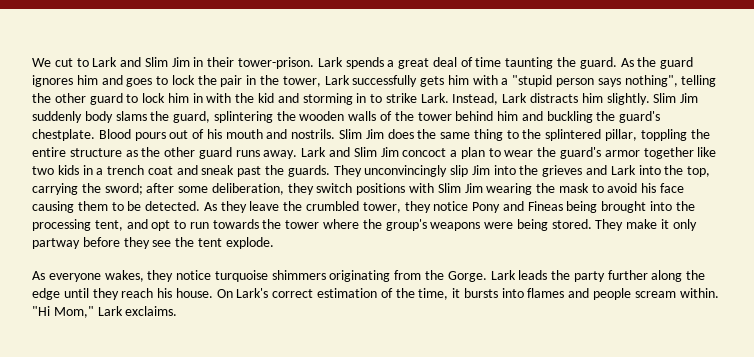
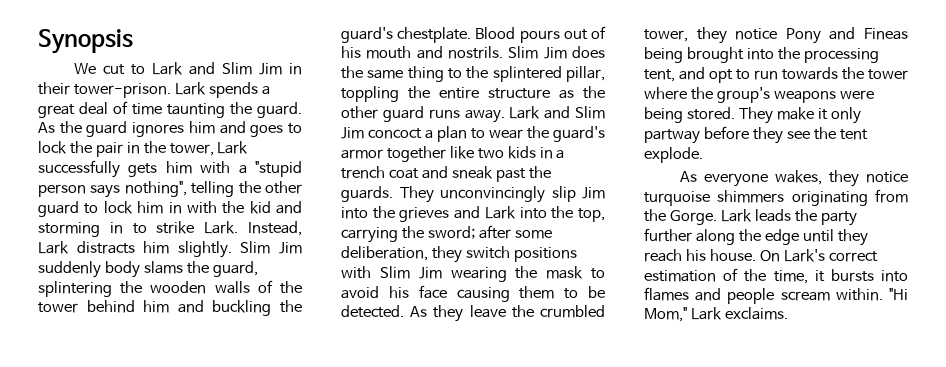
(32, 62) none -> [38,29,133,54] Synopsis //

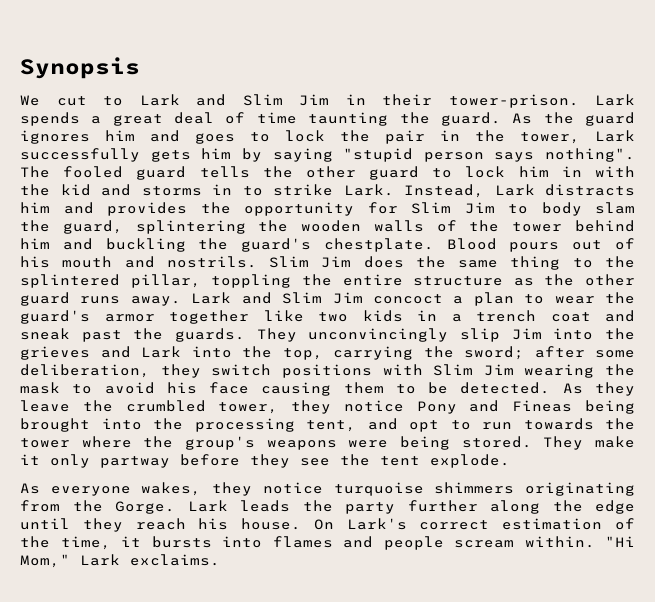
[200,161,247,174] with a -> [241,148,333,162] by saying
[124,181,235,197] nothing", telling -> [545,148,635,162] [20,166,250,180] nothing". The fooled guard tells
[38,222,100,237] storming -> [141,186,202,196] storms
[177,241,302,258] [38,261,183,278] slightly. Slim Jim suddenly body slams -> [63,202,635,216] and provides the opportunity for Slim Jim to body slam

